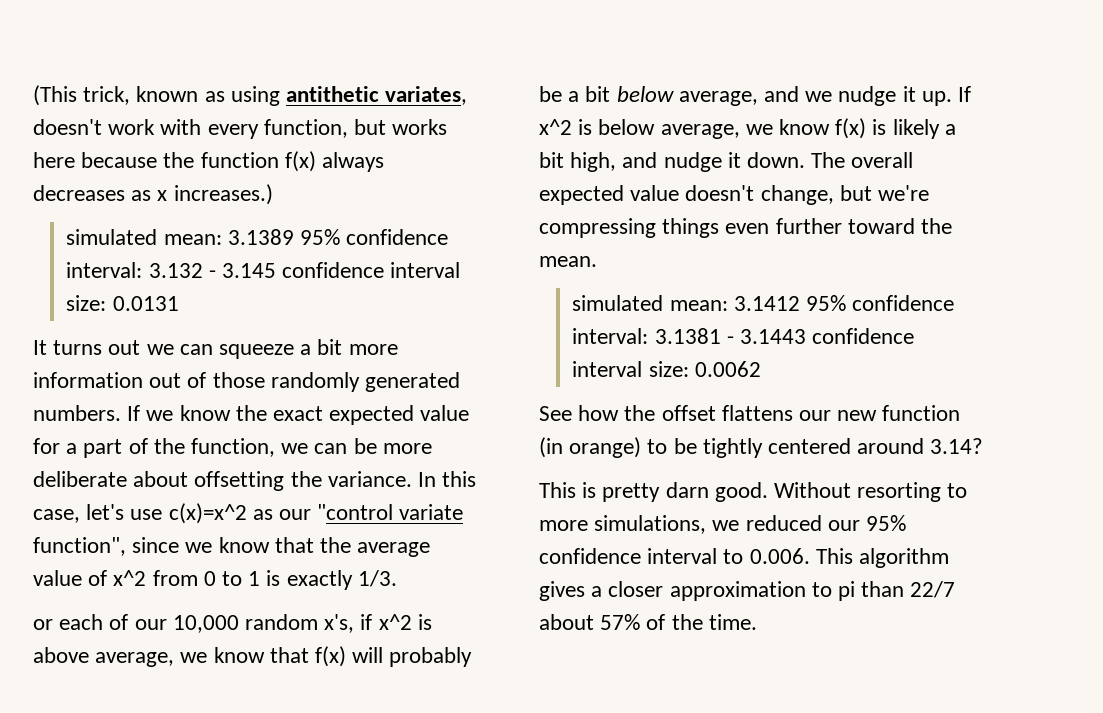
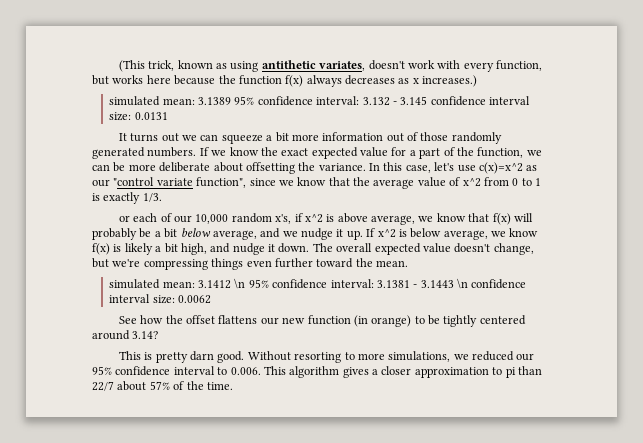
(800, 303) none -> [234,278,246,289] \n
(806, 336) none -> [457,278,469,289] \n

